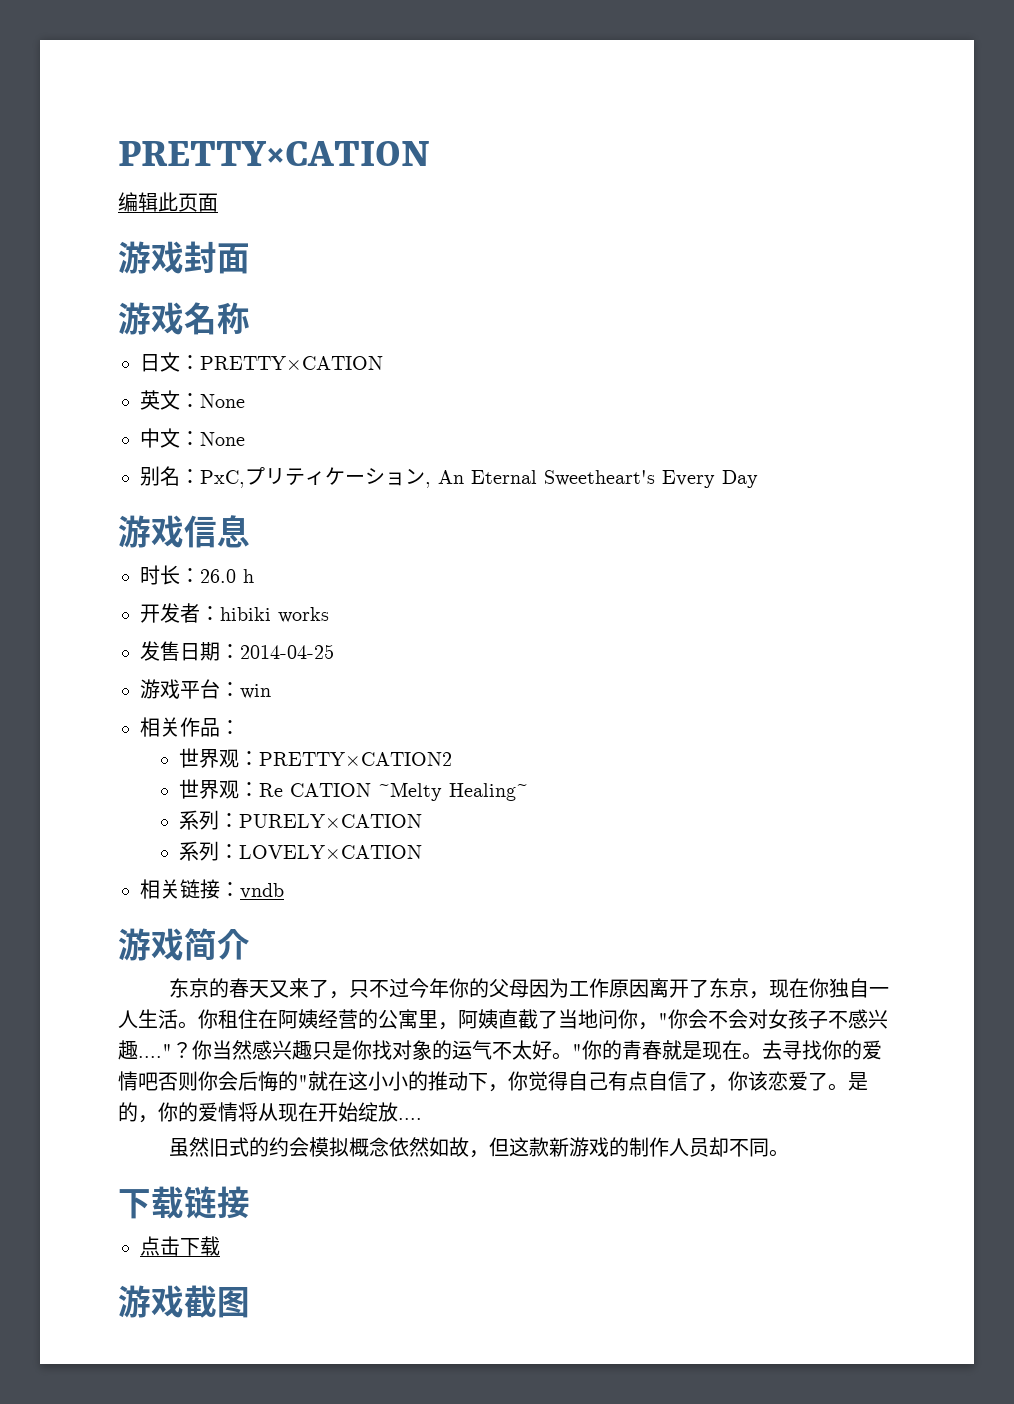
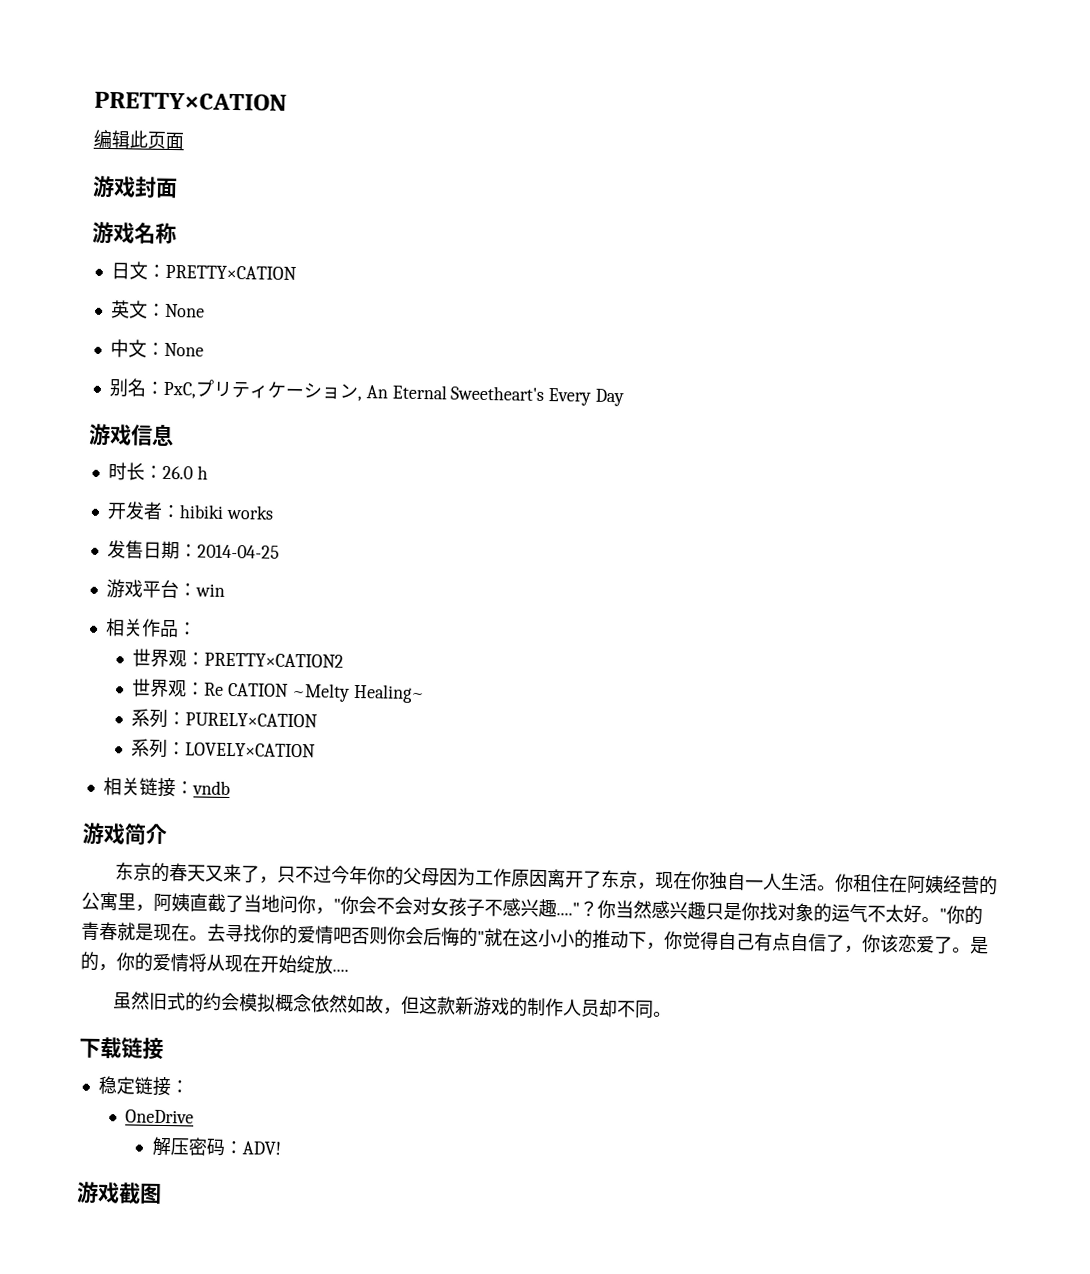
[140,1236,220,1256] 点击下载 -> [97,1075,189,1097] [125,1109,195,1124] [151,1136,281,1157] 稳定链接： // OneDrive // 解压密码：ADV!

